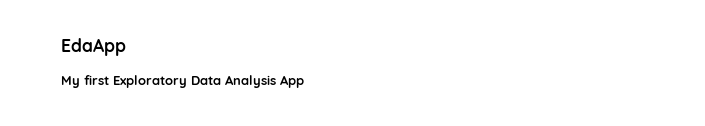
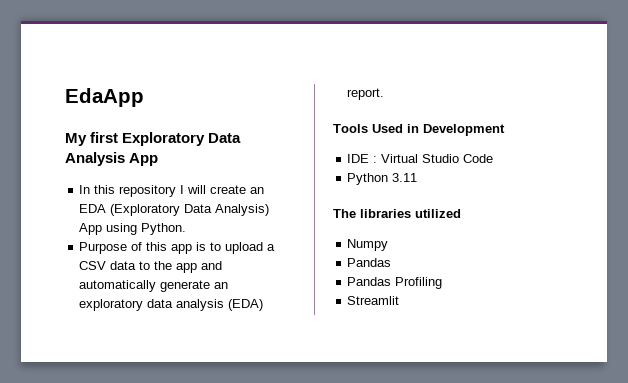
(304, 81) none -> [79,185,265,197] [79,204,270,216] [79,223,187,235] [79,242,276,254] [79,261,223,273] [79,280,229,292] [79,299,264,311] [347,88,385,100] [333,124,505,136] [347,154,494,163] [347,173,418,185] [333,209,461,218] [347,239,389,251] [347,258,392,267] [347,277,443,289] [347,296,400,305] // In this repository I will create an EDA (Exploratory Data Analysis) App using Python. // Purpose of this app is to upload a CSV data to the app and automatically generate an exploratory data analysis (EDA) report. // Tools Used in Development // IDE : Virtual Studio Code // Python 3.11 // The libraries utilized // Numpy // Pandas // Pandas Profiling // Streamlit

